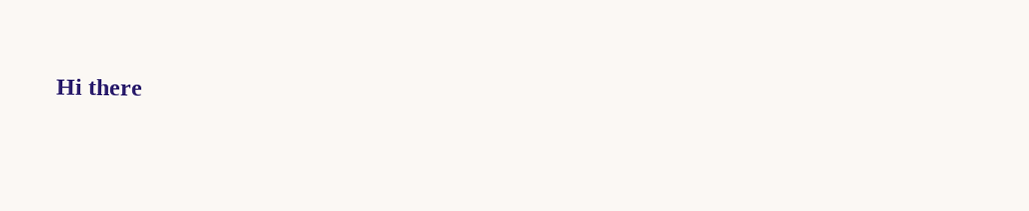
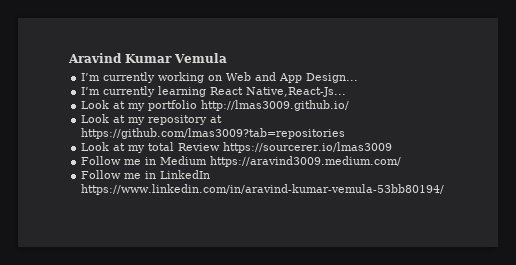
[56,78,144,96] Hi there -> [68,53,227,63] [81,72,359,83] [81,86,347,97] [81,100,350,111] [81,114,223,125] [81,128,346,139] [81,142,393,153] [81,156,402,167] [81,170,211,179] [81,184,445,195] Aravind Kumar Vemula // I’m currently working on Web and App Design... // I’m currently learning React Native,React-Js... // Look at my portfolio http://lmas3009.github.io/ // Look at my repository at https://github.com/lmas3009?tab=repositories // Look at my total Review https://sourcerer.io/lmas3009 // Follow me in Medium https://aravind3009.medium.com/ // Follow me in LinkedIn https://www.linkedin.com/in/aravind-kumar-vemula-53bb80194/

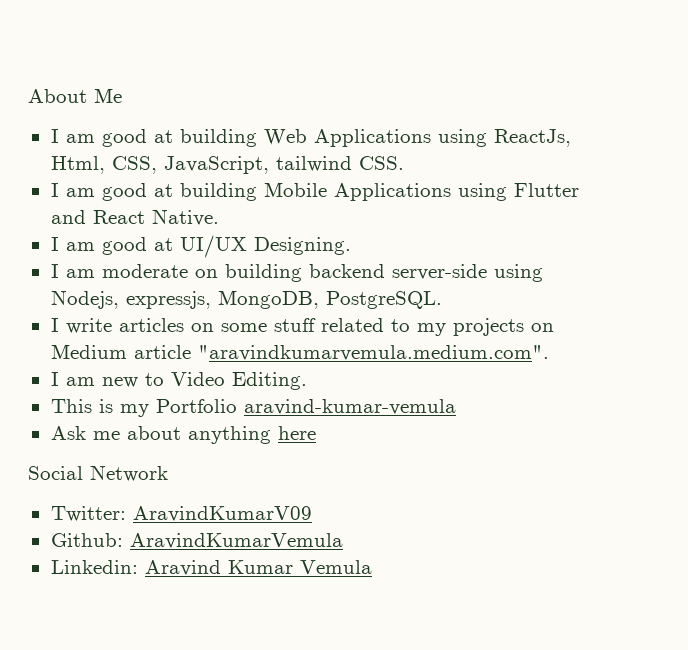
[68,53,227,63] [81,72,359,83] [81,86,347,97] [81,100,350,111] [81,114,223,125] [81,128,346,139] [81,142,393,153] [81,156,402,167] [81,170,211,179] [81,184,445,195] Aravind Kumar Vemula // I’m currently working on Web and App Design... // I’m currently learning React Native,React-Js... // Look at my portfolio http://lmas3009.github.io/ // Look at my repository at https://github.com/lmas3009?tab=repositories // Look at my total Review https://sourcerer.io/lmas3009 // Follow me in Medium https://aravind3009.medium.com/ // Follow me in LinkedIn https://www.linkedin.com/in/aravind-kumar-vemula-53bb80194/ -> [28,88,122,103] [50,129,571,147] [50,156,404,174] [50,182,579,201] [50,209,219,226] [50,235,351,258] [50,264,543,282] [50,290,442,309] [50,318,554,336] [50,344,549,361] [50,372,307,390] [50,399,456,417] [50,426,316,444] [28,465,168,482] [50,506,312,522] [50,533,343,549] [50,560,372,576] About Me // I am good at building Web Applications using ReactJs, Html, CSS, JavaScript, tailwind CSS. // I am good at building Mobile Applications using Flutter and React Native. // I am good at UI/UX Designing. // I am moderate on building backend server-side using Nodejs, expressjs, MongoDB, PostgreSQL. // I write articles on some stuff related to my projects on Medium article "aravindkumarvemula.medium.com". // I am new to Video Editing. // This is my Portfolio aravind-kumar-vemula // Ask me about anything here // Social Network // Twitter: AravindKumarV09 // Github: AravindKumarVemula // Linkedin: Aravind Kumar Vemula

